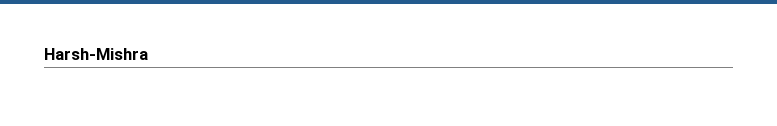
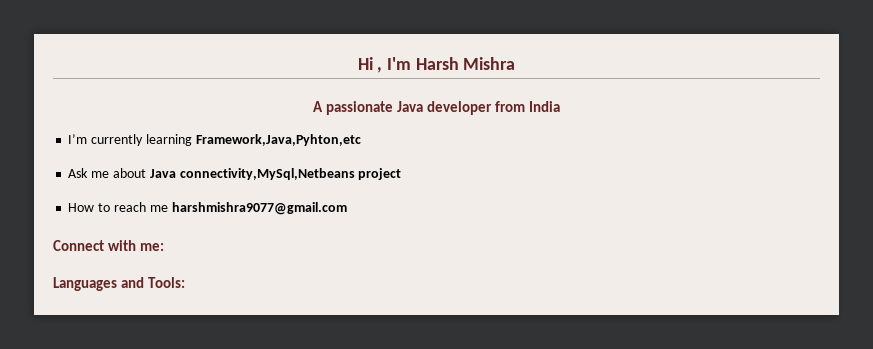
[44,48,148,60] Harsh-Mishra -> [357,57,516,73] [312,101,561,115] [68,134,361,146] [68,168,402,180] [68,202,347,215] [53,240,165,251] [53,277,186,291] Hi , I'm Harsh Mishra // A passionate Java developer from India // I’m currently learning Framework,Java,Pyhton,etc // Ask me about Java connectivity,MySql,Netbeans project // How to reach me harshmishra9077@gmail.com // Connect with me: // Languages and Tools:

